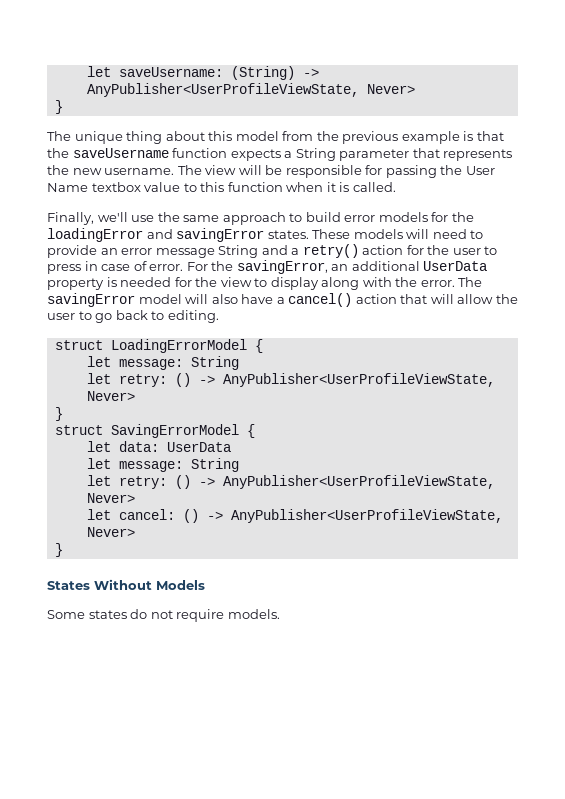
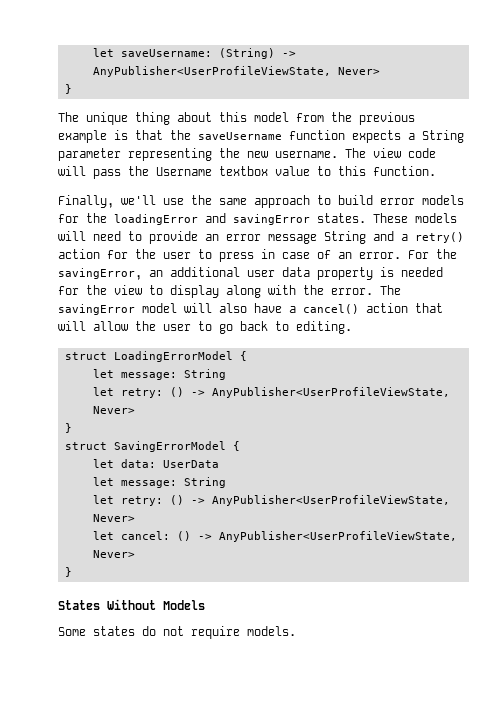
[412,148,513,161] that represents -> [128,148,212,161] representing
[238,165,495,178] [47,182,396,192] will be responsible for passing the User Name textbox value to this function when it is called. -> [408,148,436,158] [58,166,436,179] code will pass the Username textbox value to this function.
(147, 266) none -> [338,252,352,259] an
[423,261,488,271] UserData -> [247,267,310,277] user data

